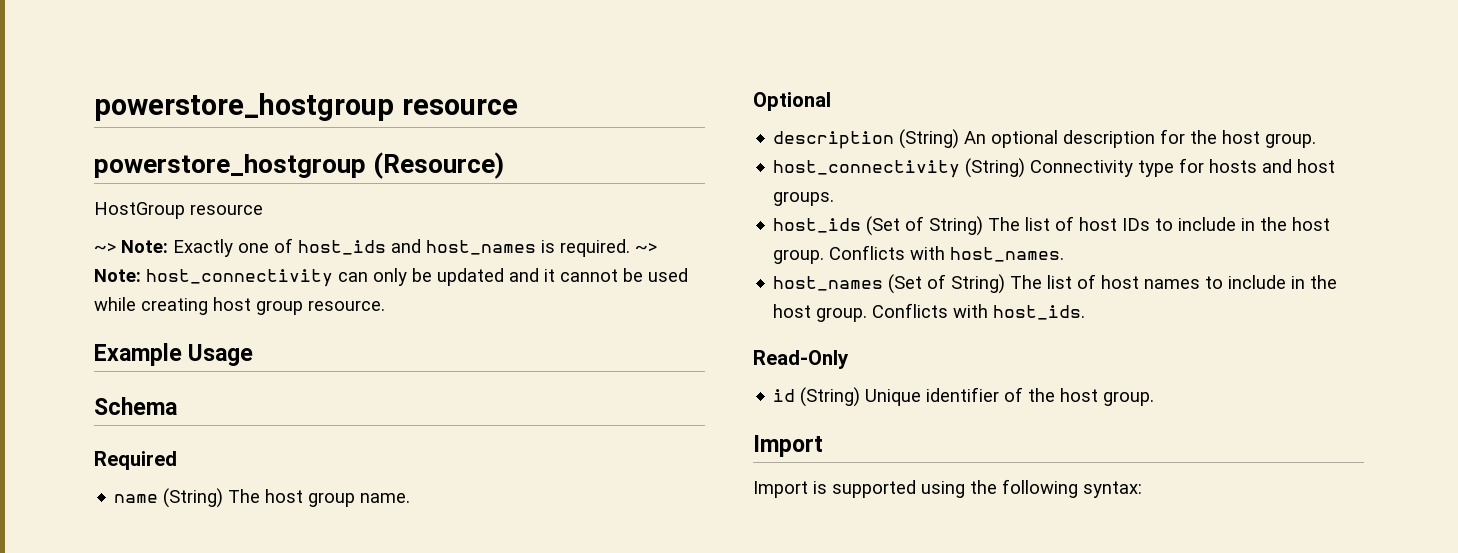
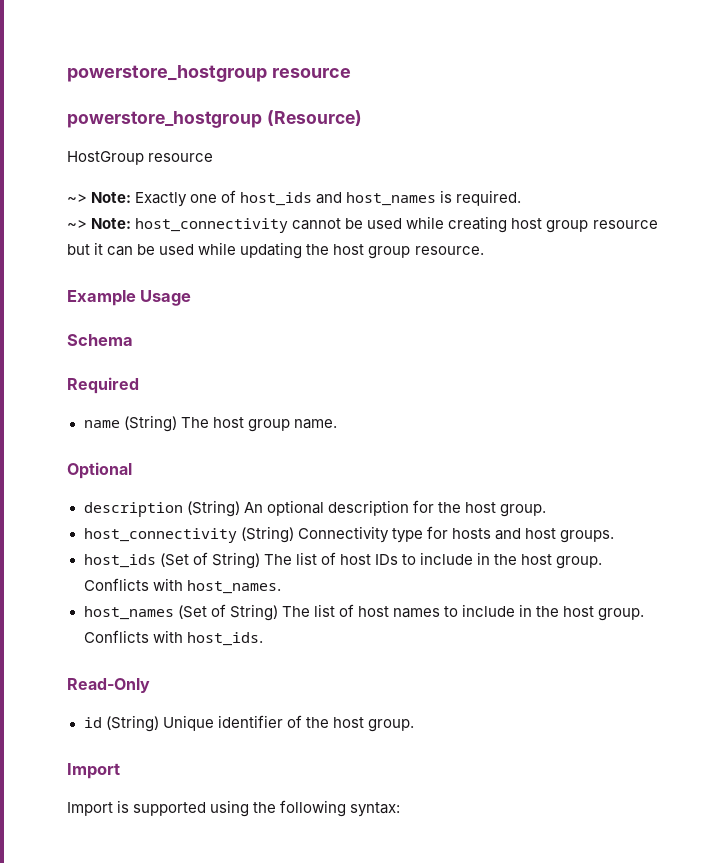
(630, 248) none -> (522, 198) //
[338,268,555,286] can only be updated and it -> (289, 225) none
(303, 307) none -> [592,220,658,229] [67,242,411,259] resource but it can be used while updating the host group

